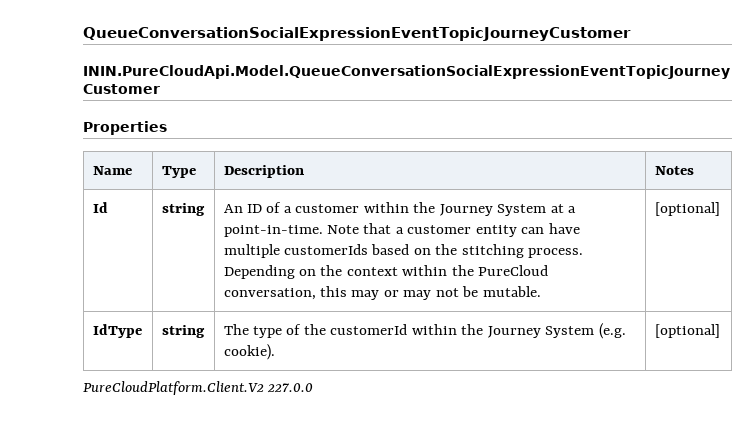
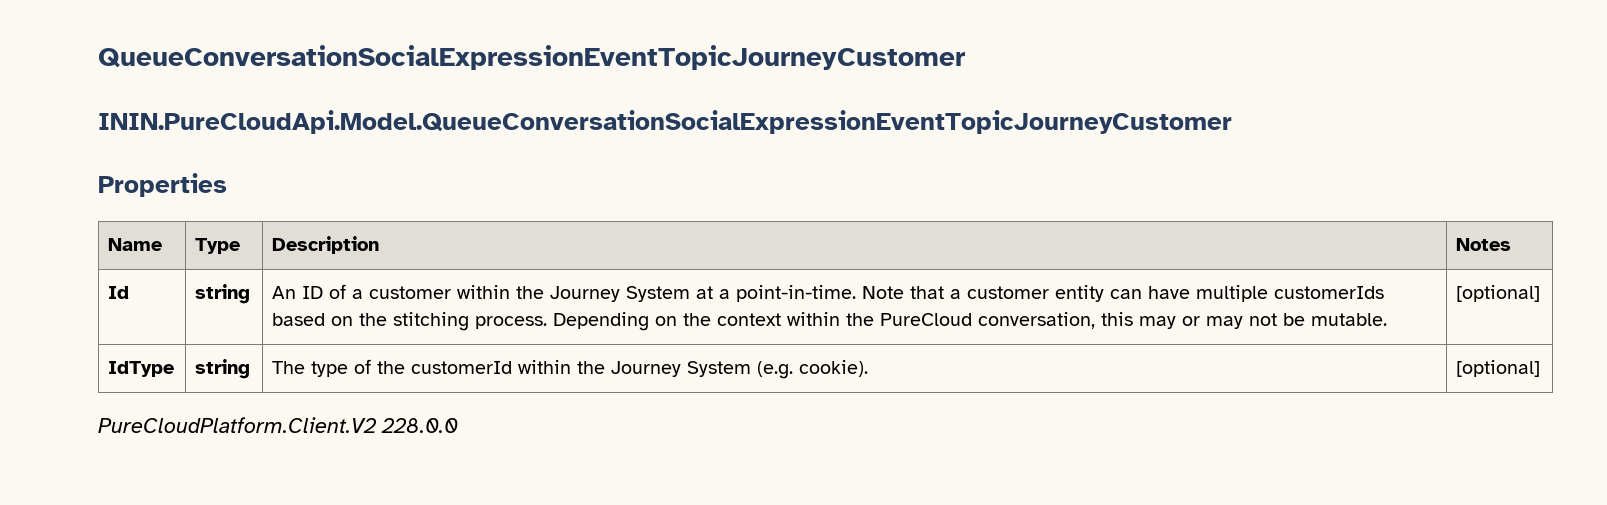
[267,383,314,393] 227.0.0 -> [381,418,458,433] 228.0.0

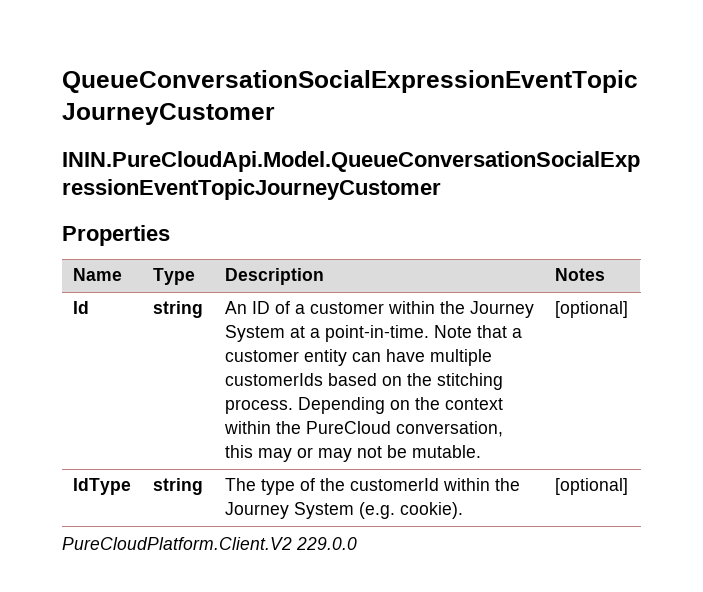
[381,418,458,433] 228.0.0 -> [296,537,357,550] 229.0.0

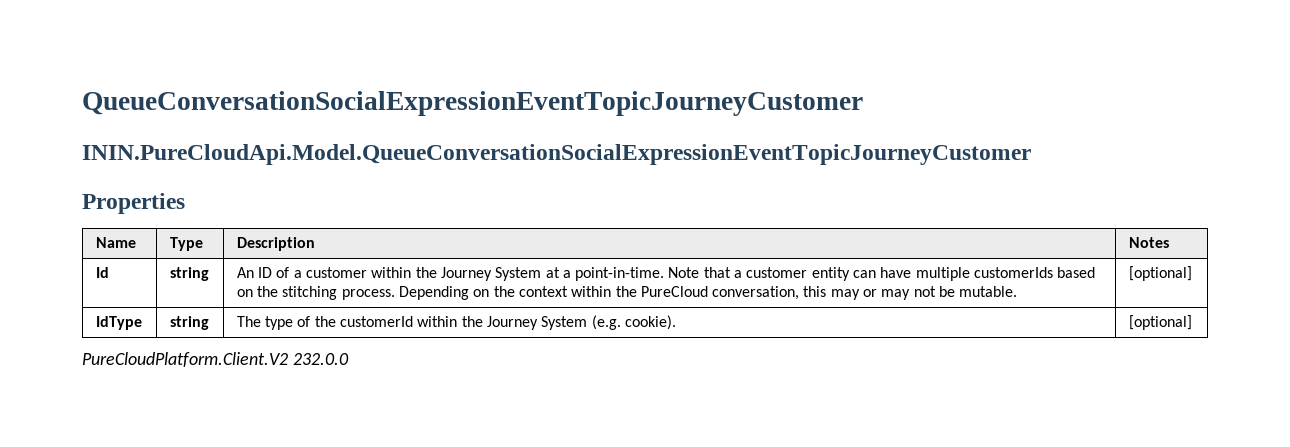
[296,537,357,550] 229.0.0 -> [292,353,349,365] 232.0.0

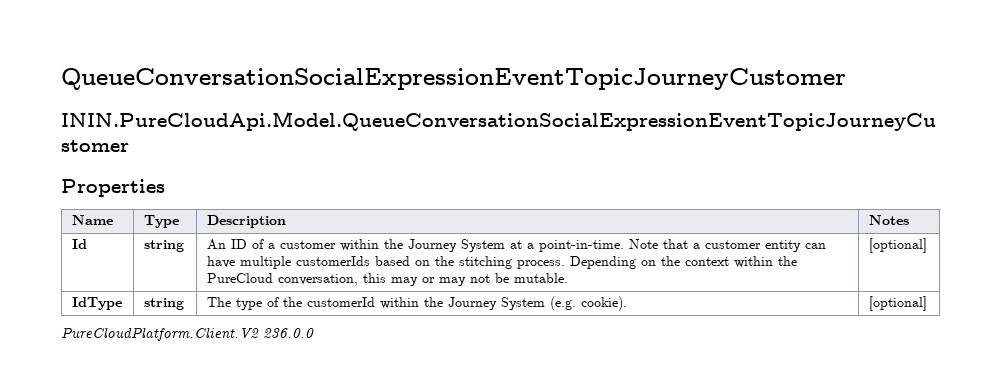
[292,353,349,365] 232.0.0 -> [263,328,314,338] 236.0.0

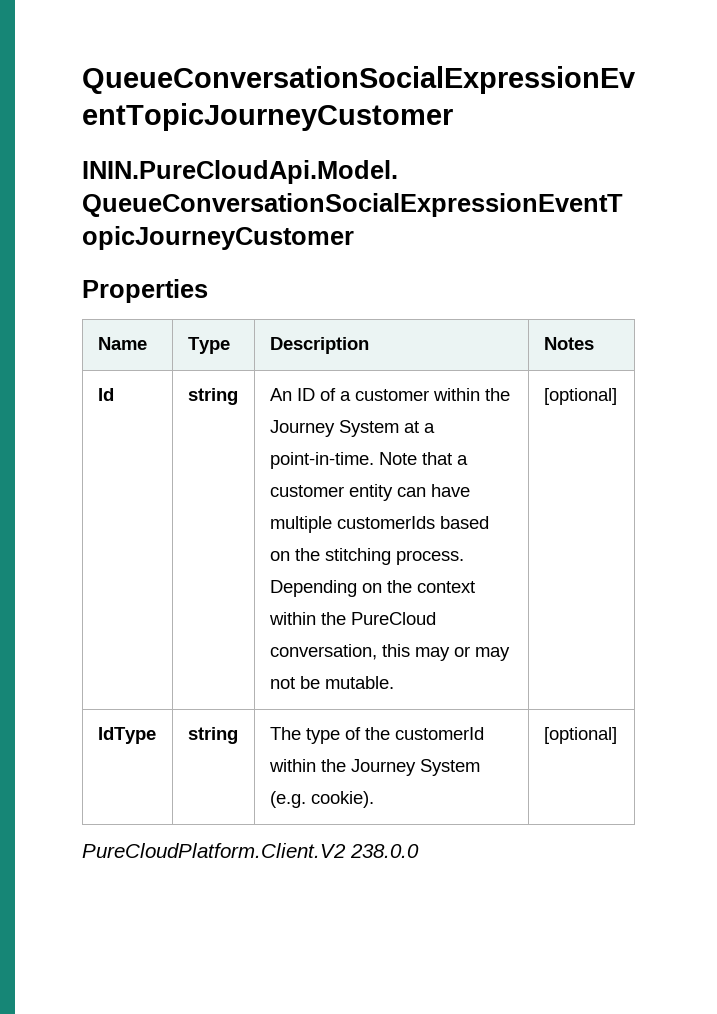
[263,328,314,338] 236.0.0 -> [350,844,419,858] 238.0.0

